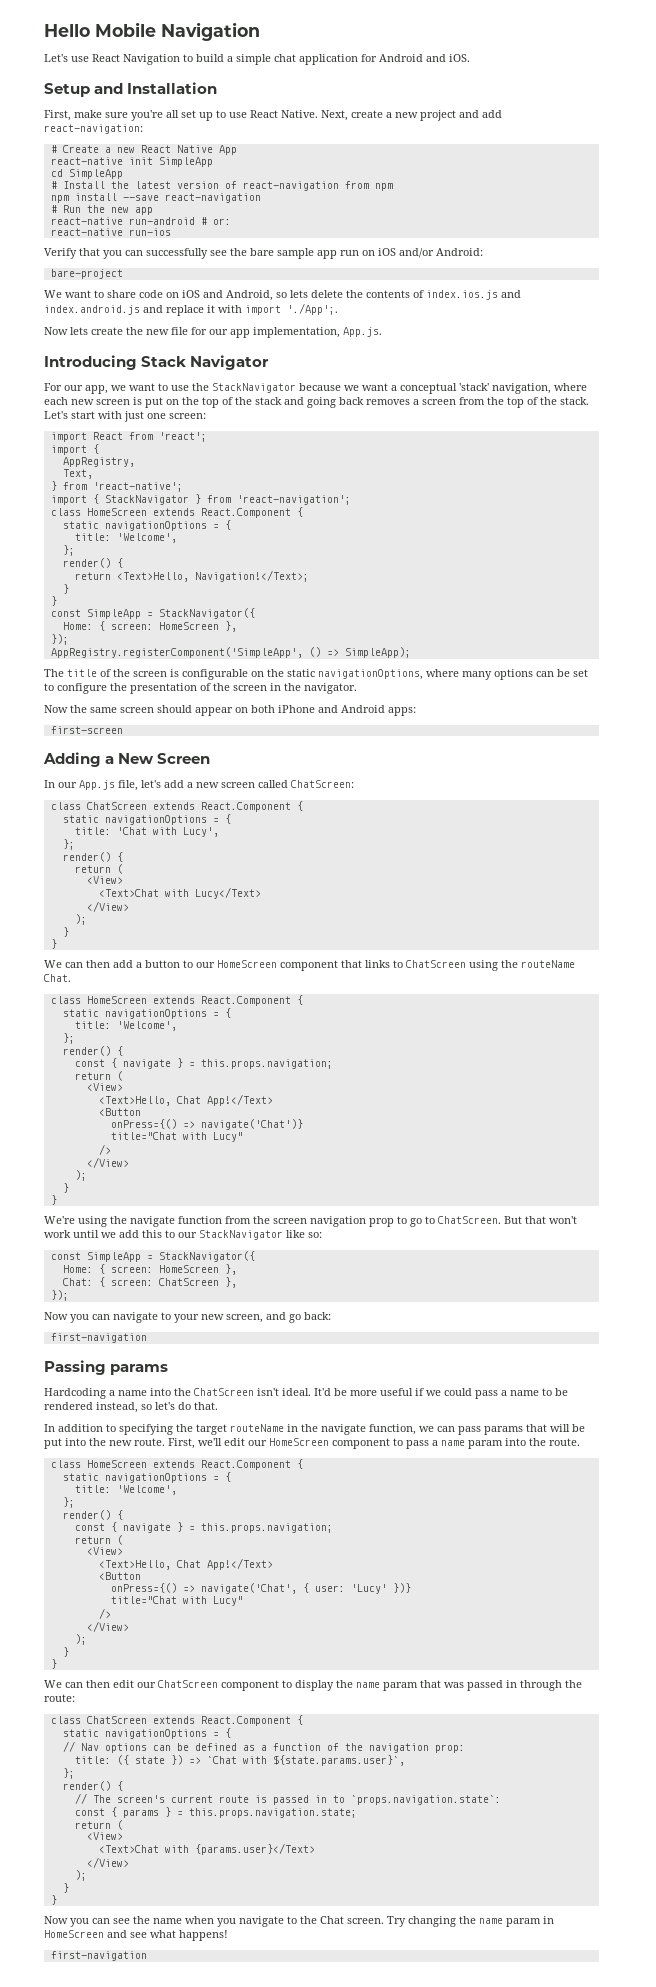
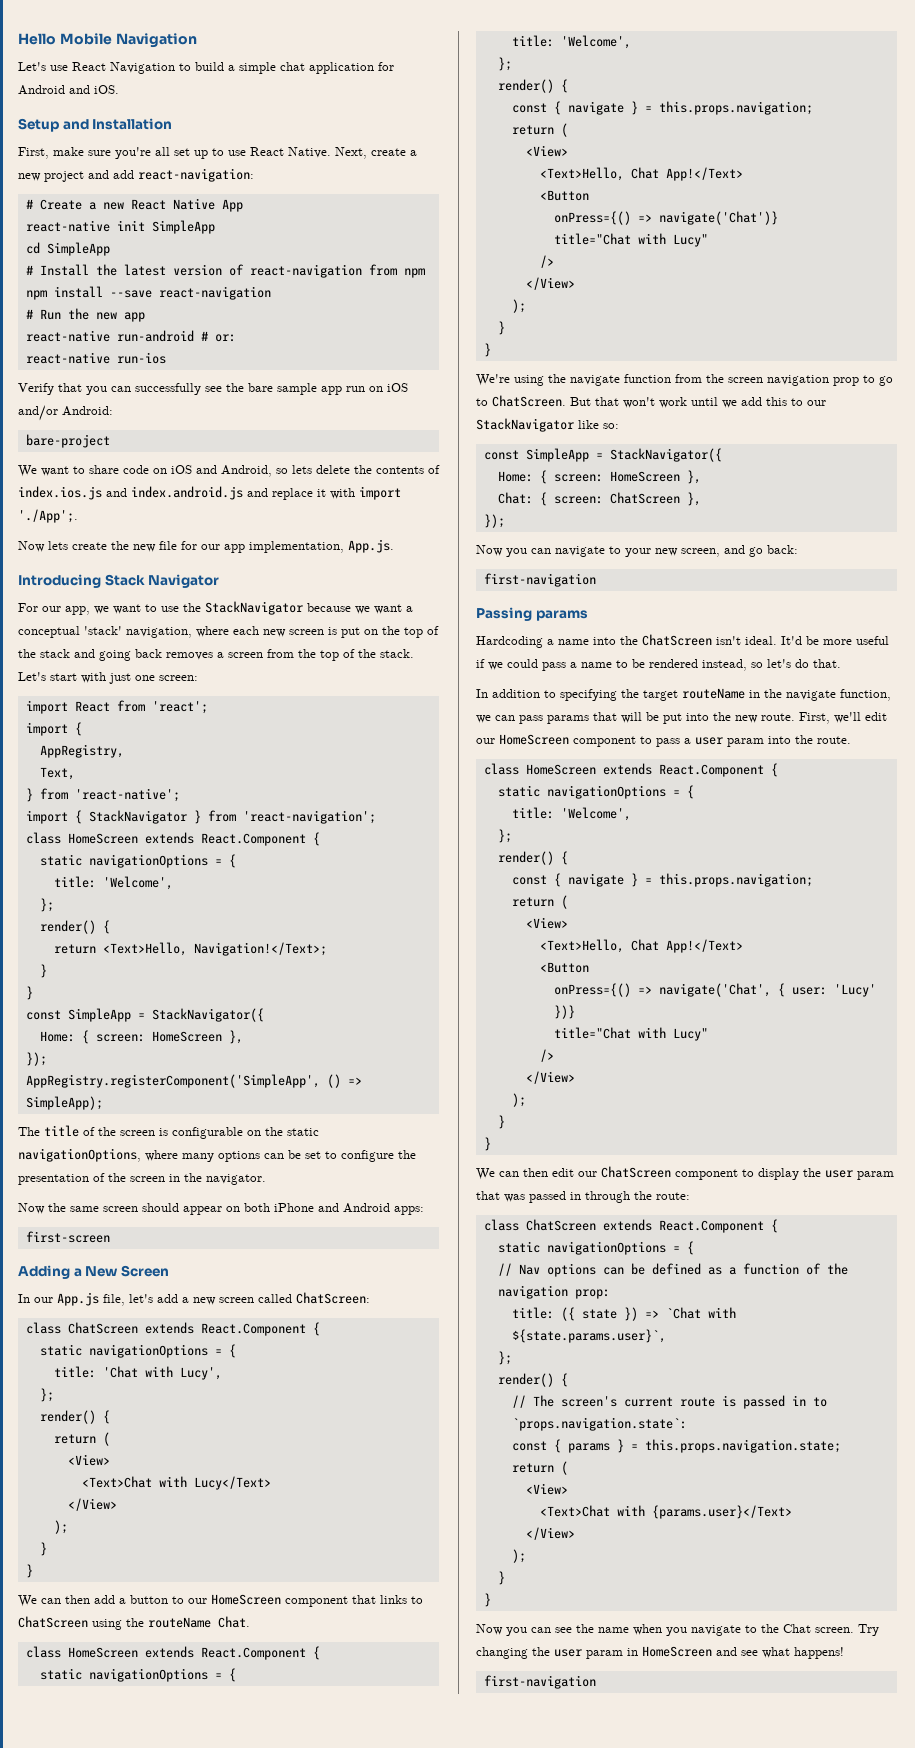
[441,1440,465,1446] name -> [695,737,723,745] user
[356,1682,380,1688] name -> [825,1170,853,1178] user
[479,1918,503,1924] name -> [554,1649,582,1657] user

